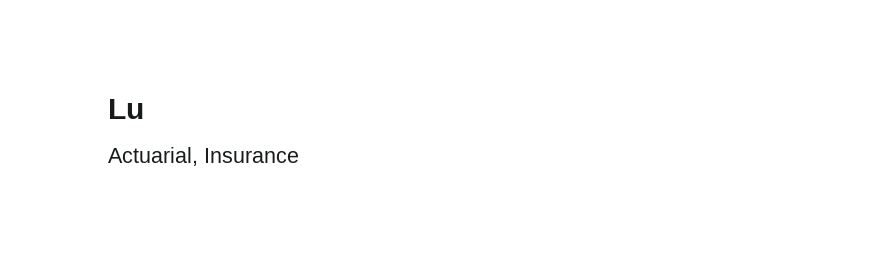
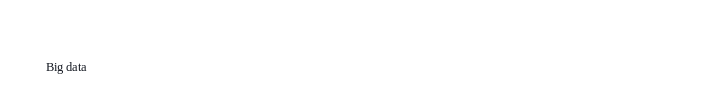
[108,99,144,119] [108,147,299,166] Lu // Actuarial, Insurance -> [46,62,88,74] Big data

